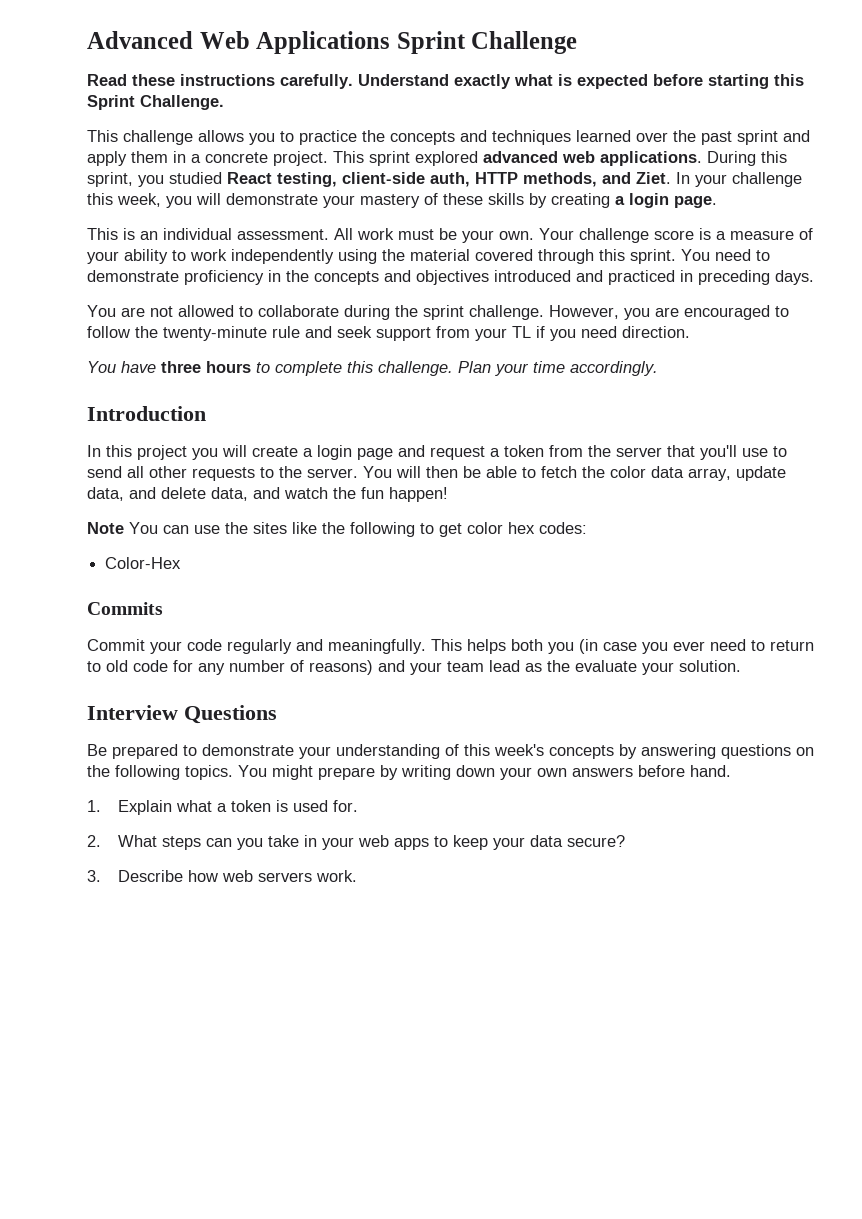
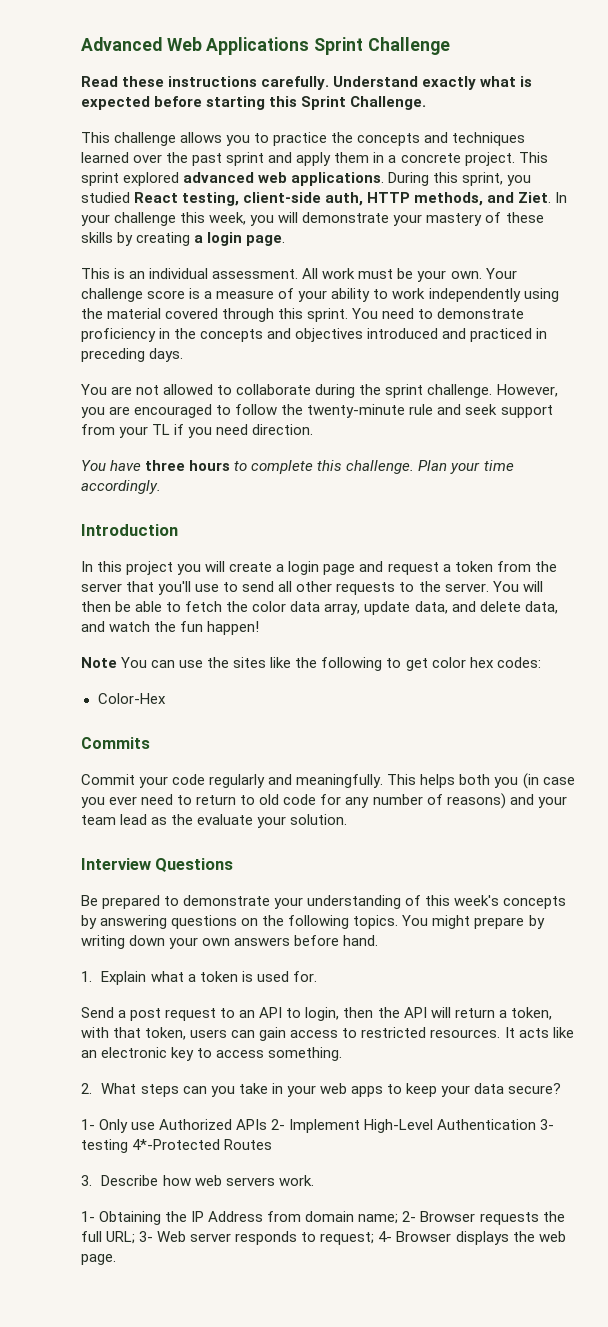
(358, 806) none -> [81,1007,552,1021] [81,1027,574,1041] [81,1047,343,1061] // Send a post request to an API to login, then the API will return a token, with that token, users can gain access to restricted resources. It acts like an electronic key to access something.
(625, 841) none -> [81,1119,555,1133] [81,1139,273,1153] // 1- Only use Authorized APIs 2- Implement High-Level Authentication 3- testing 4*-Protected Routes
(357, 876) none -> [81,1211,565,1225] [81,1231,566,1245] [81,1254,116,1265] // 1- Obtaining the IP Address from domain name; 2- Browser requests the full URL; 3- Web server responds to request; 4- Browser displays the web page.

